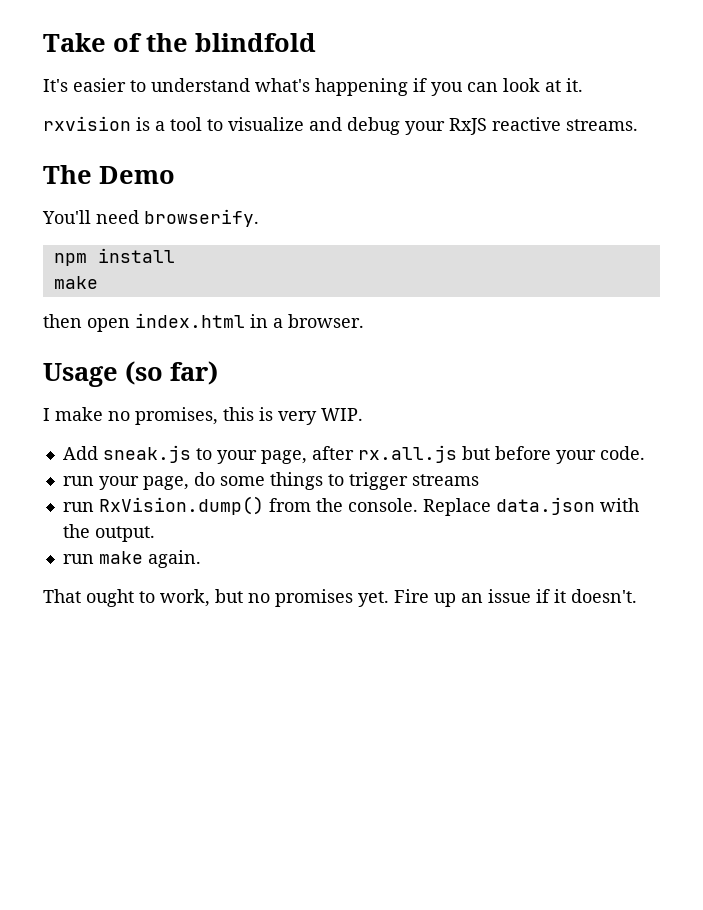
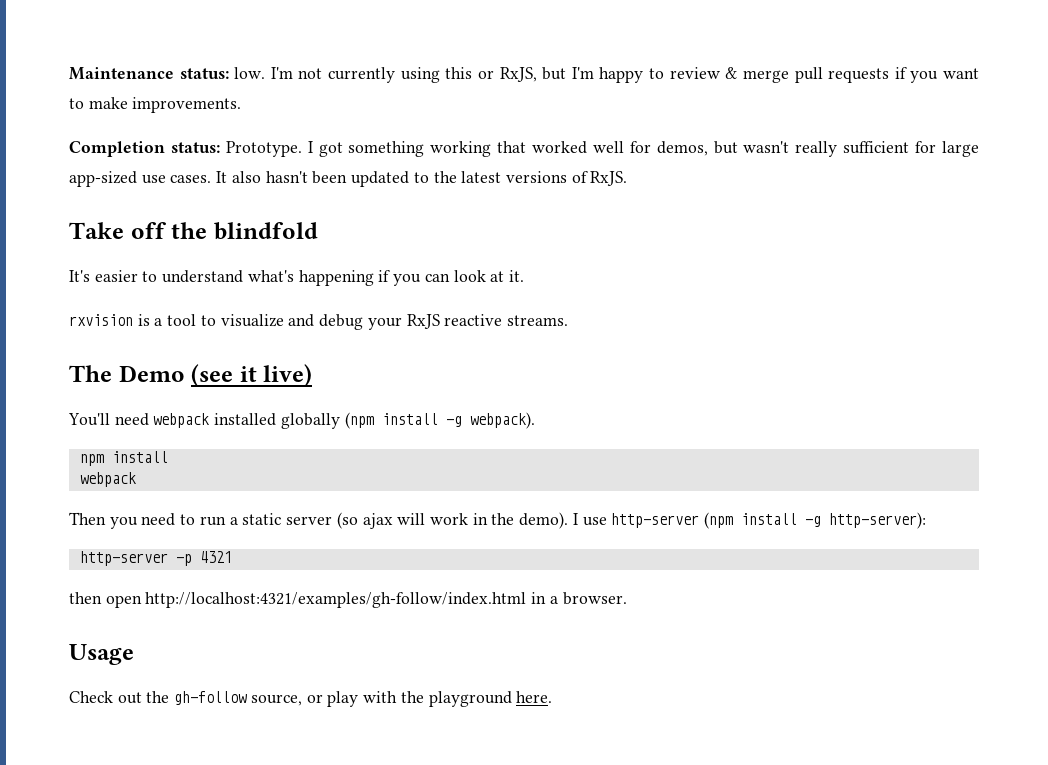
[43,33,142,52] Take of -> [69,67,979,83] [69,97,242,113] [69,141,979,157] [69,171,628,187] [69,222,166,239] Maintenance status: low. I'm not currently using this or RxJS, but I'm happy to review & merge pull requests if you want to make improvements. // Completion status: Prototype. I got something working that worked well for demos, but wasn't really sufficient for large app-sized use cases. It also hasn't been updated to the latest versions of RxJS. // Take off
(175, 175) none -> [191,364,313,387] (see it live)
[144,209,259,227] [53,248,175,266] [53,276,98,289] browserify. // npm install // make -> [153,412,535,429] [79,451,168,466] [79,472,136,487] [69,512,927,529] [79,551,232,566] webpack installed globally (npm install -g webpack). // npm install // webpack // Then you need to run a static server (so ajax will work in the demo). I use http-server (npm install -g http-server): // http-server -p 4321
[135,313,245,328] index.html -> [145,592,527,608] http://localhost:4321/examples/gh-follow/index.html
[125,361,218,385] [43,407,363,425] [62,445,645,464] [62,472,479,490] [62,496,639,516] [62,524,155,542] [62,550,201,568] [43,589,637,607] (so far) // I make no promises, this is very WIP. // Add sneak.js to your page, after rx.all.js but before your code. // run your page, do some things to trigger streams // run RxVision.dump() from the console. Replace data.json with the output. // run make again. // That ought to work, but no promises yet. Fire up an issue if it doesn't. -> [69,691,553,707] // Check out the gh-follow source, or play with the playground here.

